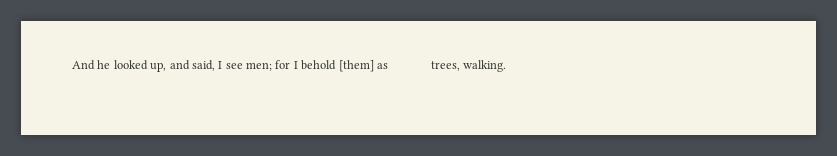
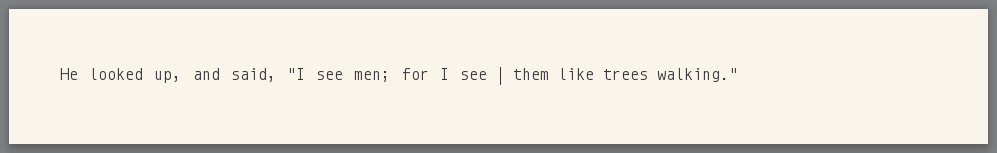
[72,60,111,70] And he -> [60,68,78,80] He
[218,61,223,69] I -> [287,68,305,80] "I
[301,60,507,72] behold [them] as trees, walking. -> [459,68,738,82] see them like trees walking."

